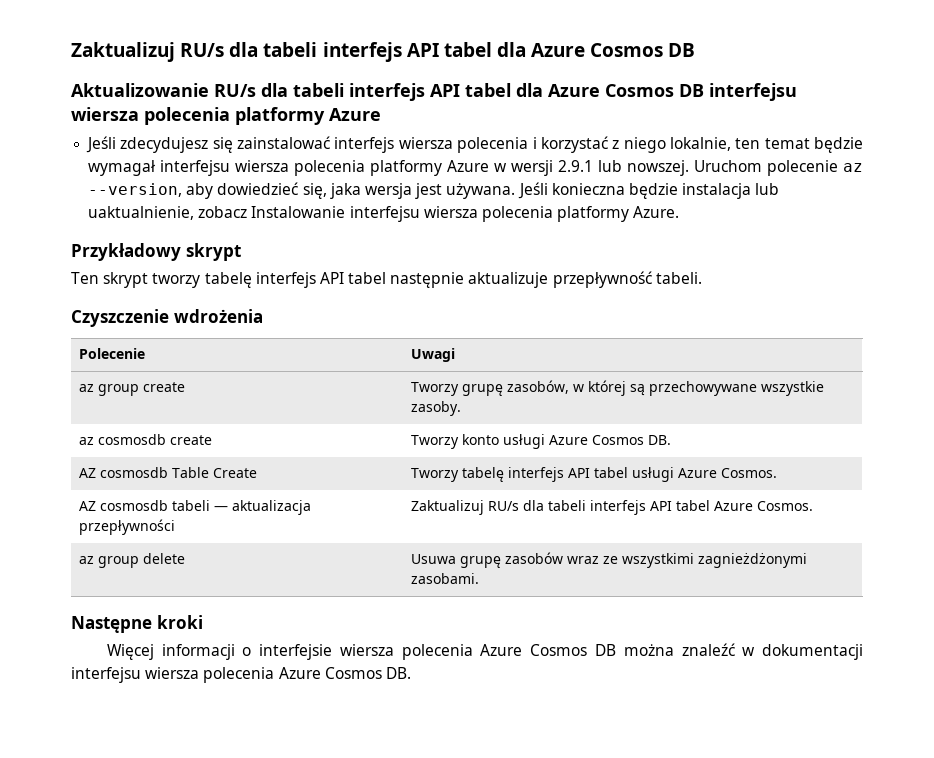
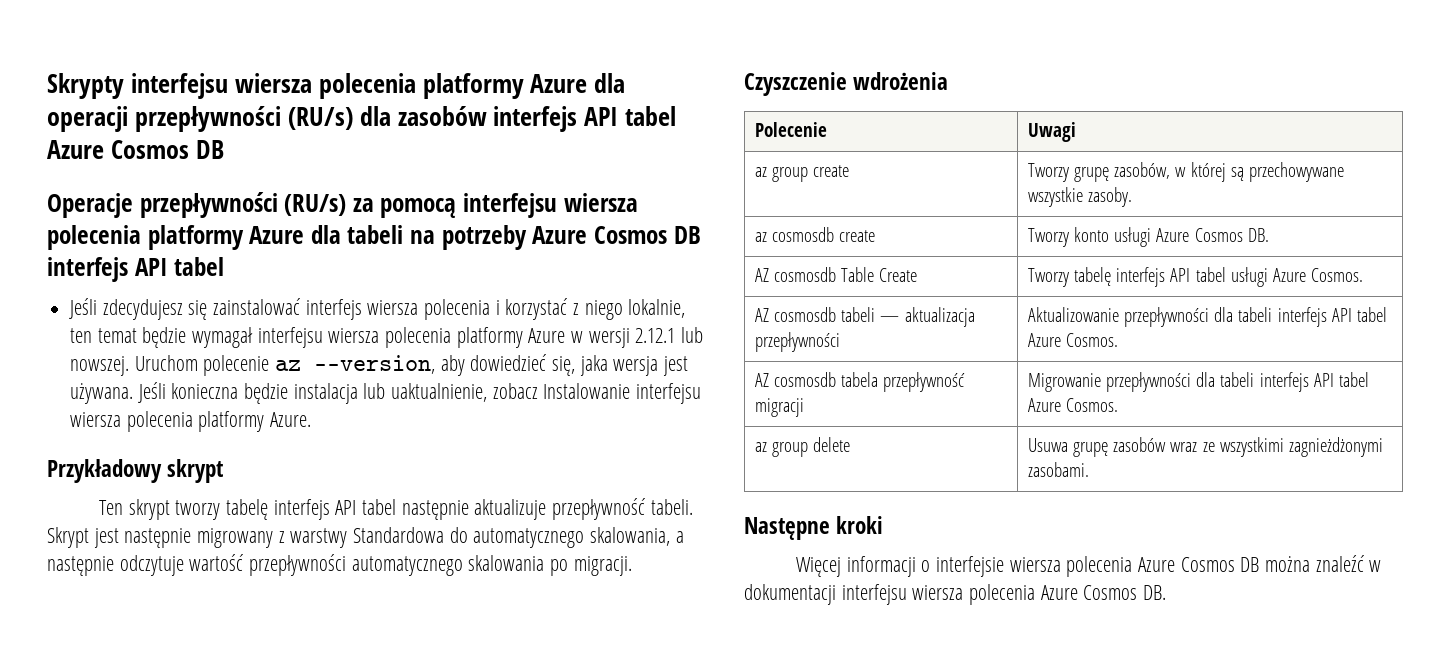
[71,42,696,62] [71,83,797,101] [71,107,381,125] Zaktualizuj RU/s dla tabeli interfejs API tabel dla Azure Cosmos DB // Aktualizowanie RU/s dla tabeli interfejs API tabel dla Azure Cosmos DB interfejsu wiersza polecenia platformy Azure -> [47,73,626,99] [47,106,677,132] [47,140,224,159] [47,192,638,218] [47,225,701,250] [47,257,225,282] Skrypty interfejsu wiersza polecenia platformy Azure dla operacji przepływności (RU/s) dla zasobów interfejs API tabel Azure Cosmos DB // Operacje przepływności (RU/s) za pomocą interfejsu wiersza polecenia platformy Azure dla tabeli na potrzeby Azure Cosmos DB interfejs API tabel
[558,160,594,172] 2.9.1 -> [635,328,676,343] 2.12.1
(702, 278) none -> [47,527,684,548] [47,554,632,576] Skrypt jest następnie migrowany z warstwy Standardowa do automatycznego skalowania, a następnie odczytuje wartość przepływności automatycznego skalowania po migracji.
[410,500,519,515] Zaktualizuj RU/s -> [1028,307,1387,327] [1028,333,1119,347] [755,372,966,392] [755,398,805,417] [1028,372,1192,392] Aktualizowanie przepływności dla tabeli interfejs API tabel Azure Cosmos. // AZ cosmosdb tabela przepływność migracji | Migrowanie przepływności

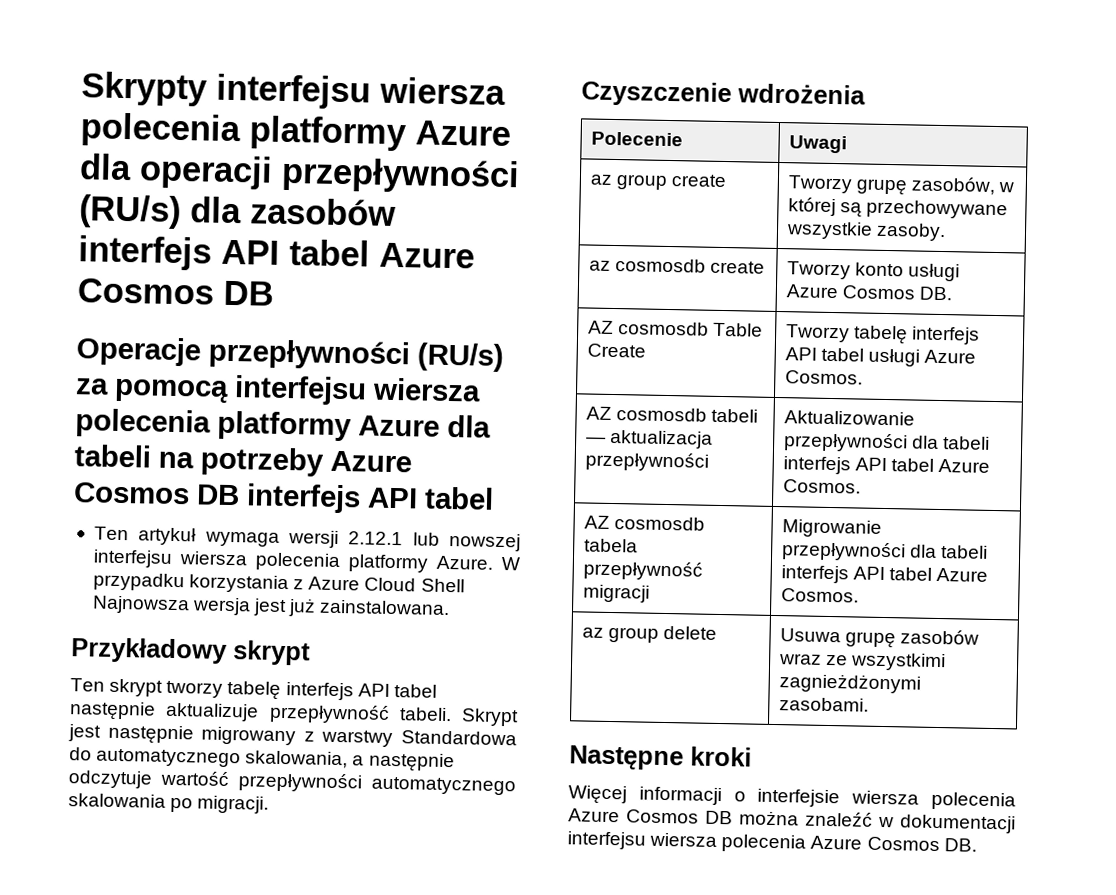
[69,298,686,320] [70,327,704,348] [70,354,689,376] [70,382,631,404] Jeśli zdecydujesz się zainstalować interfejs wiersza polecenia i korzystać z niego lokalnie, ten temat będzie wymagał interfejsu wiersza polecenia platformy Azure w wersji 2.12.1 lub nowszej. Uruchom polecenie az --version, aby dowiedzieć się, jaka wersja jest używana. Jeśli konieczna będzie instalacja lub uaktualnienie, zobacz Instalowanie -> [93,526,522,552] Ten artykuł wymaga wersji 2.12.1 lub nowszej
(312, 419) none -> [501,556,520,571] [92,572,465,594] [91,595,451,617] W przypadku korzystania z Azure Cloud Shell Najnowsza wersja jest już zainstalowana.

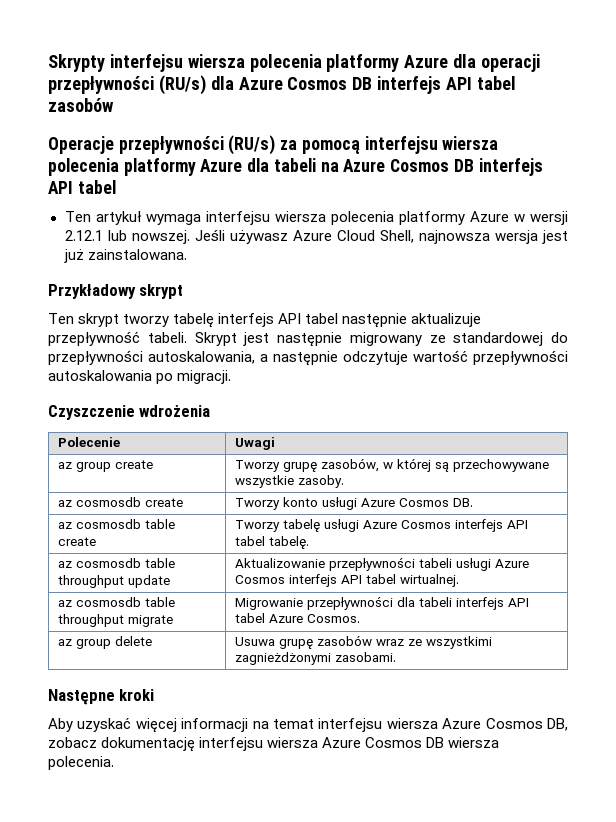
[250,197,396,226] [78,235,475,271] [77,278,274,306] zasobów interfejs API tabel Azure Cosmos DB -> [238,76,516,94] [48,98,114,112] Azure Cosmos DB interfejs API tabel zasobów
[200,446,324,477] potrzeby -> (339, 167) none
[287,530,522,552] [92,549,520,573] [92,572,465,594] [91,595,190,615] wersji 2.12.1 lub nowszej interfejsu wiersza polecenia platformy Azure. W przypadku korzystania z Azure Cloud Shell Najnowsza -> [205,211,568,225] [64,229,490,244] interfejsu wiersza polecenia platformy Azure w wersji 2.12.1 lub nowszej. Jeśli używasz Azure Cloud Shell, najnowsza
[303,729,517,748] [69,747,349,769] z warstwy Standardowa do automatycznego skalowania, -> [429,332,568,346] [48,350,255,365] ze standardowej do przepływności autoskalowania,
[371,776,516,796] [68,793,166,808] automatycznego skalowania -> [48,370,152,381] autoskalowania
[588,320,764,337] [587,343,647,358] [785,324,981,345] [785,347,977,367] [785,370,864,385] [586,406,759,423] [586,429,714,449] [585,451,710,472] [784,410,916,426] [783,432,991,453] [783,456,991,475] [783,479,862,494] [584,515,706,531] [584,538,639,553] [583,560,704,581] [583,584,651,603] AZ cosmosdb Table Create | Tworzy tabelę interfejs API tabel usługi Azure Cosmos. // AZ cosmosdb tabeli — aktualizacja przepływności | Aktualizowanie przepływności dla tabeli interfejs API tabel Azure Cosmos. // AZ cosmosdb tabela przepływność migracji -> [57,519,175,529] [57,537,96,546] [234,519,528,532] [234,536,309,549] [57,558,175,568] [57,575,170,588] [234,557,529,571] [234,574,459,587] [57,597,175,607] [57,614,173,627] az cosmosdb table create | Tworzy tabelę usługi Azure Cosmos interfejs API tabel tabelę. // az cosmosdb table throughput update | Aktualizowanie przepływności tabeli usługi Azure Cosmos interfejs API tabel wirtualnej. // az cosmosdb table throughput migrate
[568,785,1016,811] [568,808,1016,834] [567,831,977,853] Więcej informacji o interfejsie wiersza polecenia Azure Cosmos DB można znaleźć w dokumentacji interfejsu wiersza polecenia Azure Cosmos DB. -> [48,717,568,733] [48,737,500,752] [48,756,114,770] Aby uzyskać więcej informacji na temat interfejsu wiersza Azure Cosmos DB, zobacz dokumentację interfejsu wiersza Azure Cosmos DB wiersza polecenia.

